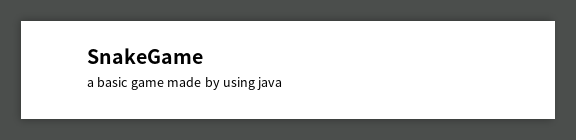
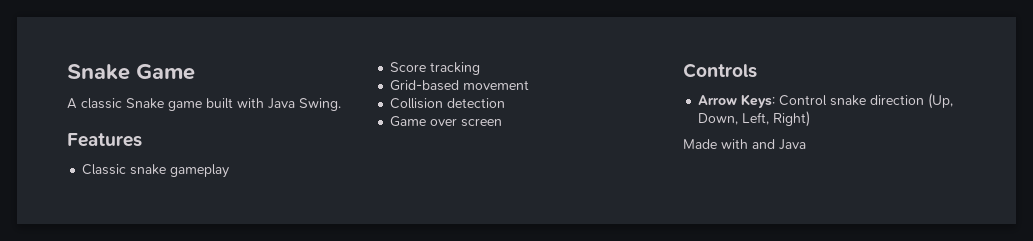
[87,48,203,64] [87,77,283,90] SnakeGame // a basic game made by using java -> [67,64,195,80] [67,98,341,111] [67,133,142,147] [82,164,230,178] [390,62,481,75] [390,80,530,91] [390,98,506,109] [390,116,503,127] [683,63,757,78] [698,93,954,109] [698,111,811,127] [683,139,806,150] Snake Game // A classic Snake game built with Java Swing. // Features // Classic snake gameplay // Score tracking // Grid-based movement // Collision detection // Game over screen // Controls // Arrow Keys: Control snake direction (Up, Down, Left, Right) // Made with and Java

